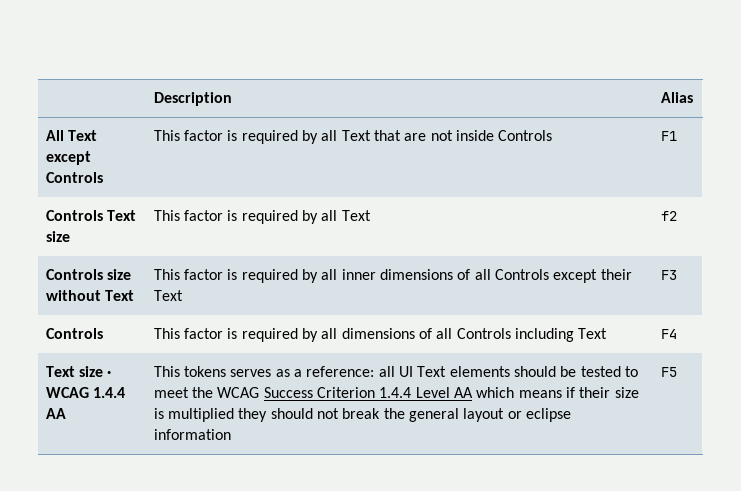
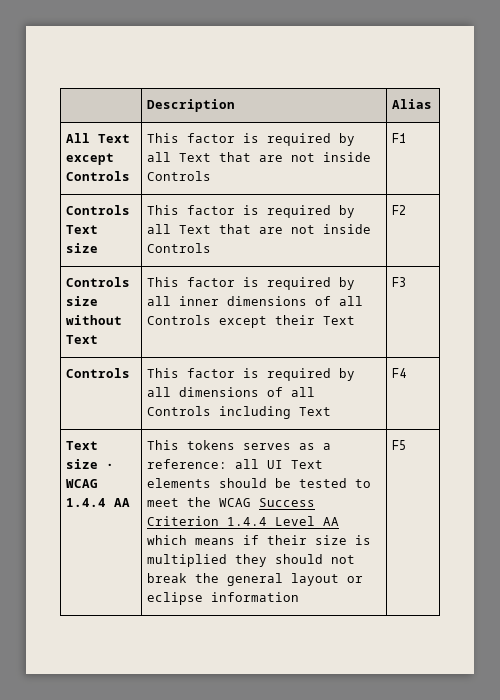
[660,211,677,221] | f2 -> [218,224,371,234] [146,243,211,253] [391,205,406,215] that are not inside Controls | F2

